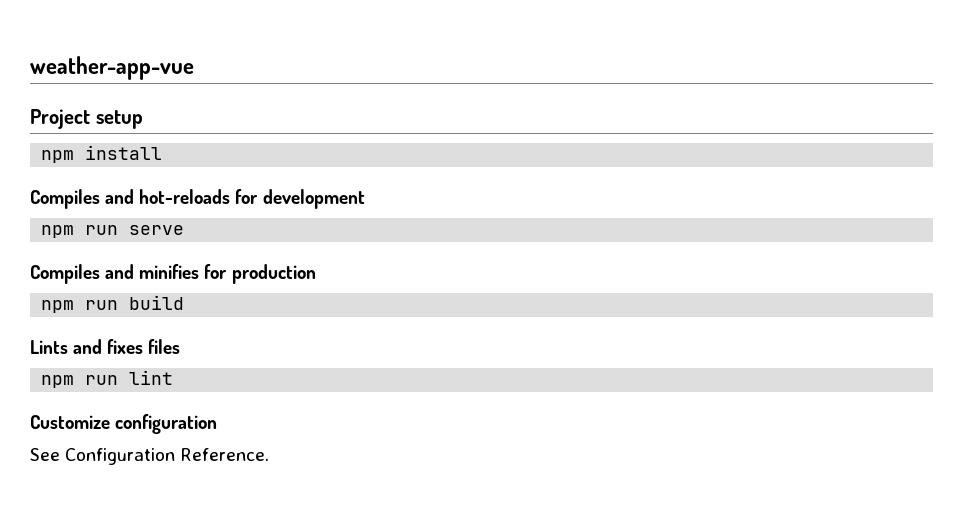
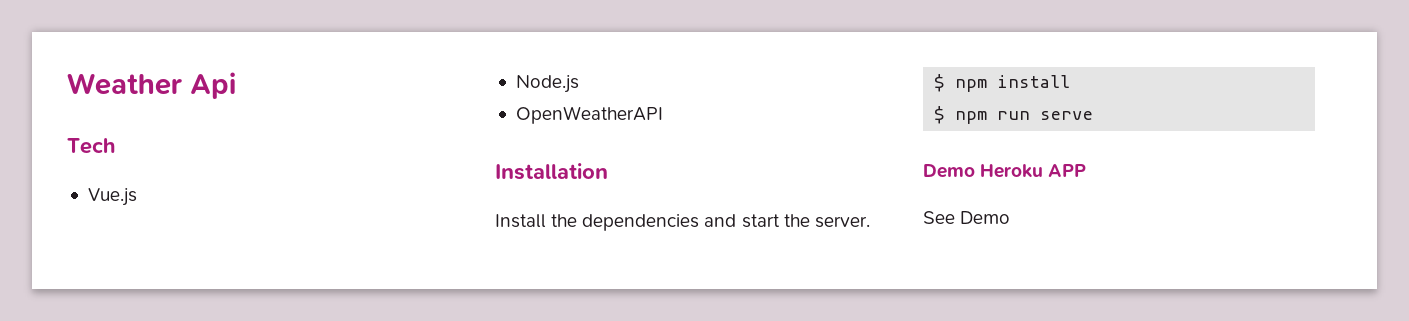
[30,56,194,80] [30,109,143,129] [41,145,163,163] [30,189,365,209] [41,225,185,238] [30,264,316,284] [41,295,185,313] [30,339,181,354] [41,370,174,388] [30,414,218,434] weather-app-vue // Project setup // npm install // Compiles and hot-reloads for development // npm run serve // Compiles and minifies for production // npm run build // Lints and fixes files // npm run lint // Customize configuration -> [67,72,236,99] [67,138,115,154] [87,188,137,206] [515,75,579,93] [515,106,663,124] [495,163,608,180] [495,214,870,231] [934,74,1071,92] [934,106,1094,124] [923,164,1087,178] Weather Api // Tech // Vue.js // Node.js // OpenWeatherAPI // Installation // Install the dependencies and start the server. // $ npm install // $ npm run serve // Demo Heroku APP
[65,448,270,465] Configuration Reference. -> [960,211,1011,224] Demo

